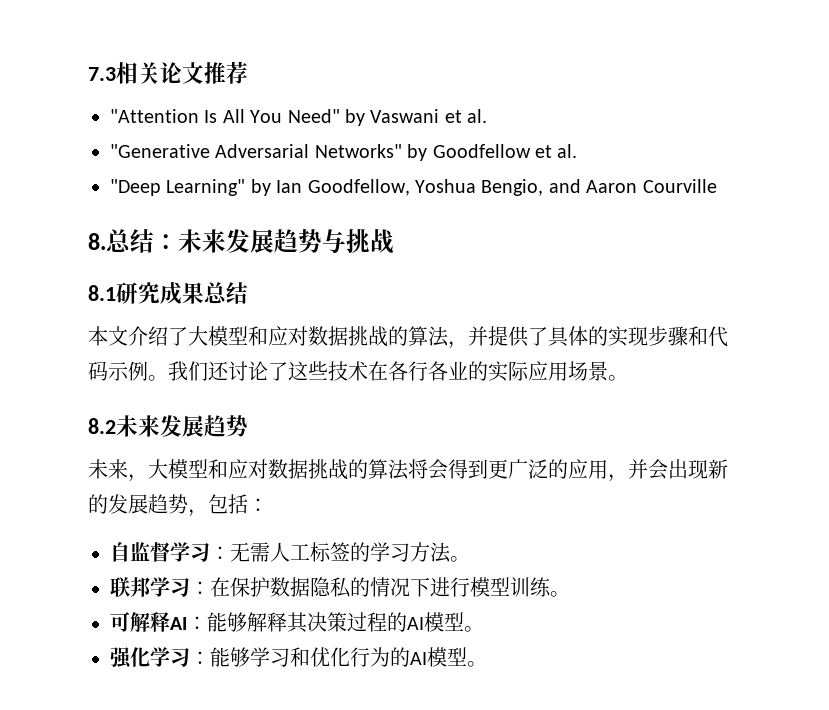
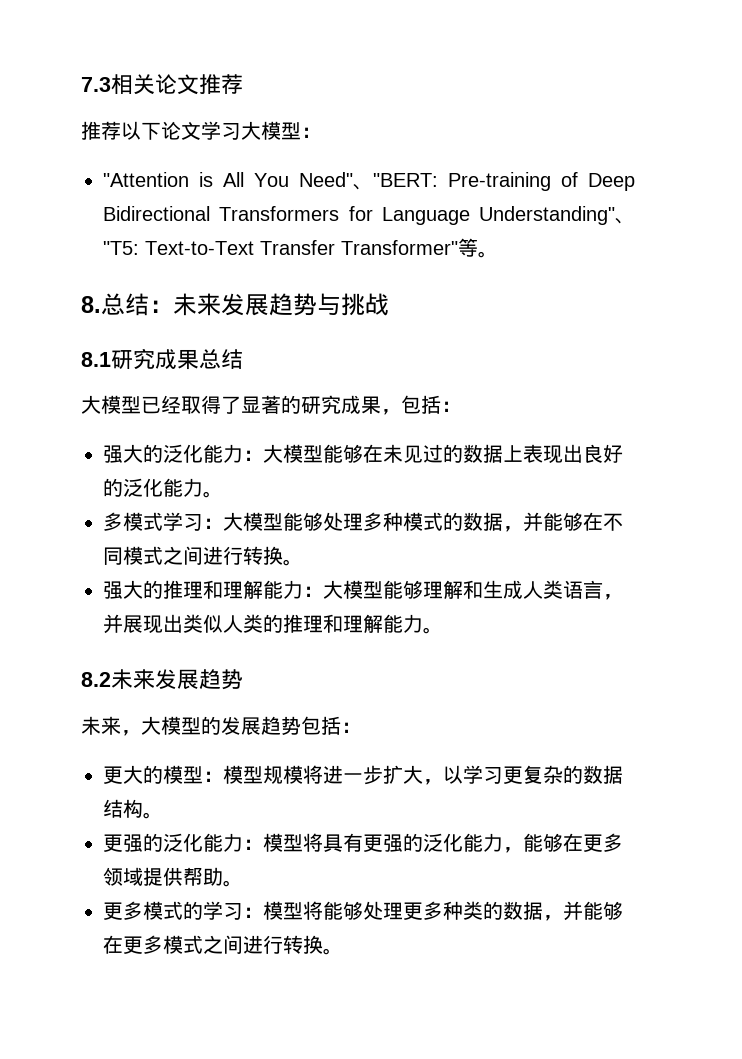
(248, 72) none -> [81,121,321,140] // 推荐以下论文学习大模型：
[204,110,218,123] Is -> [199,172,213,187] is
[345,109,488,126] [110,144,578,161] [110,179,717,196] by Vaswani et al. // "Generative Adversarial Networks" by Goodfellow et al. // "Deep Learning" by Ian Goodfellow, Yoshua Bengio, and Aaron Courville -> [353,172,635,191] [103,206,635,225] [103,238,498,258] 、"BERT: Pre-training of Deep Bidirectional Transformers for Language Understanding"、"T5: Text-to-Text Transfer Transformer"等。
[88,326,728,349] [88,361,608,382] 本文介绍了大模型和应对数据挑战的算法，并提供了具体的实现步骤和代码示例。我们还讨论了这些技术在各行各业的实际应用场景 -> [81,395,461,415] [103,444,623,464] [103,478,223,498] [103,512,623,532] [103,546,303,566] [103,580,623,600] [103,614,423,634] 大模型已经取得了显著的研究成果，包括： // 强大的泛化能力：大模型能够在未见过的数据上表现出良好的泛化能力。 // 多模式学习：大模型能够处理多种模式的数据，并能够在不同模式之间进行转换。 // 强大的推理和理解能力：大模型能够理解和生成人类语言，并展现出类似人类的推理和理解能力
[208,459,728,482] 和应对数据挑战的算法将会得到更广泛的应用，并会出现新 -> (201, 726) none
[188,494,268,517] [110,542,470,563] [110,577,570,598] [110,612,484,633] [110,647,467,669] ，包括： // 自监督学习：无需人工标签的学习方法。 // 联邦学习：在保护数据隐私的情况下进行模型训练。 // 可解释AI：能够解释其决策过程的AI模型。 // 强化学习：能够学习和优化行为的AI模型 -> [301,716,361,735] [103,765,623,785] [103,799,163,819] [103,833,623,853] [103,867,243,887] [103,901,623,921] [103,935,323,954] 包括： // 更大的模型：模型规模将进一步扩大，以学习更复杂的数据结构。 // 更强的泛化能力：模型将具有更强的泛化能力，能够在更多领域提供帮助。 // 更多模式的学习：模型将能够处理更多种类的数据，并能够在更多模式之间进行转换

